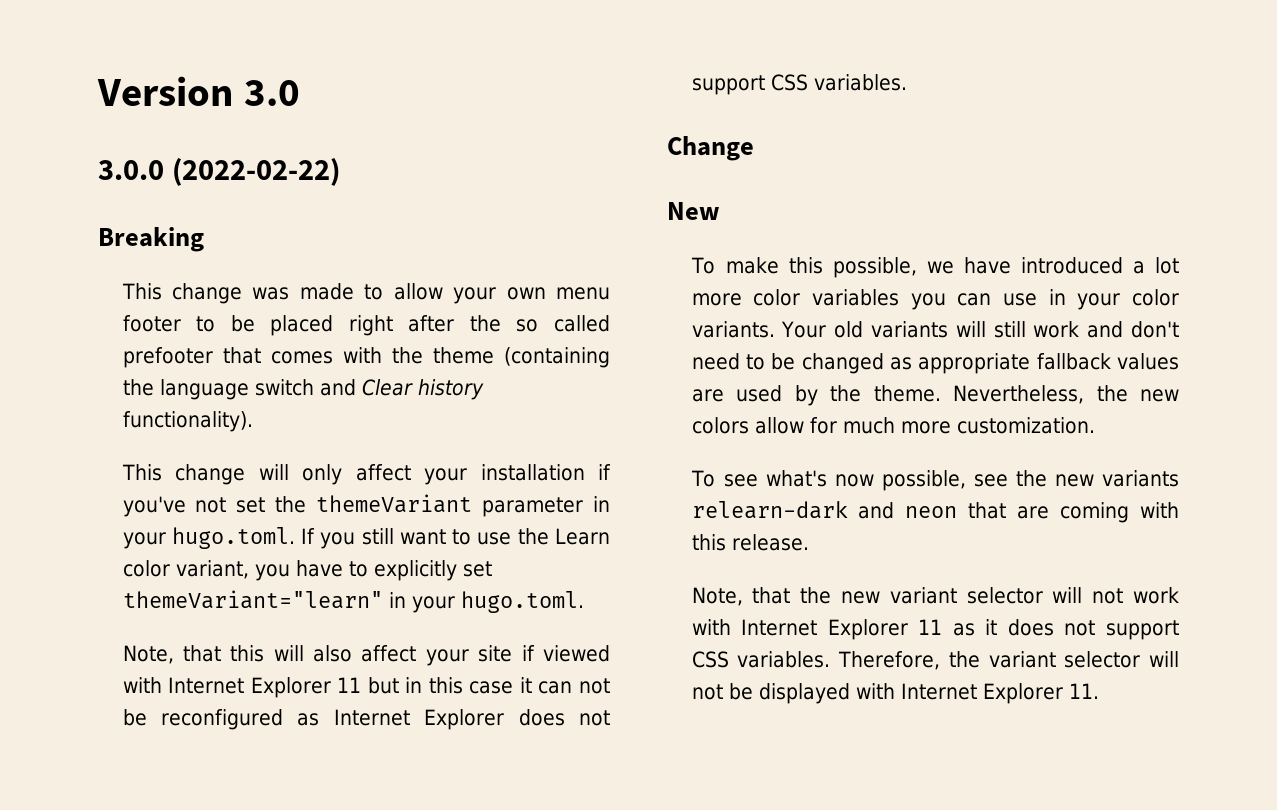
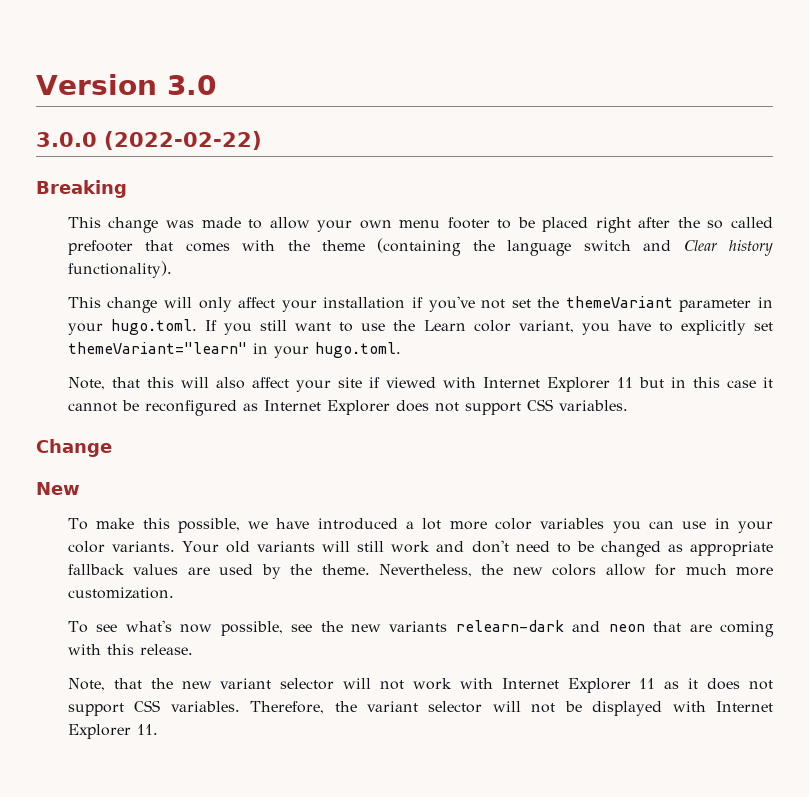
[538,678,610,694] can not -> [67,402,117,412] cannot

